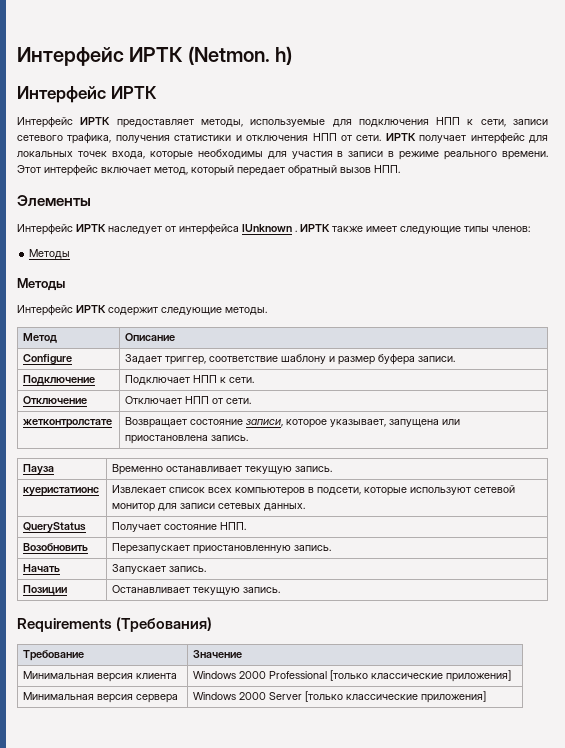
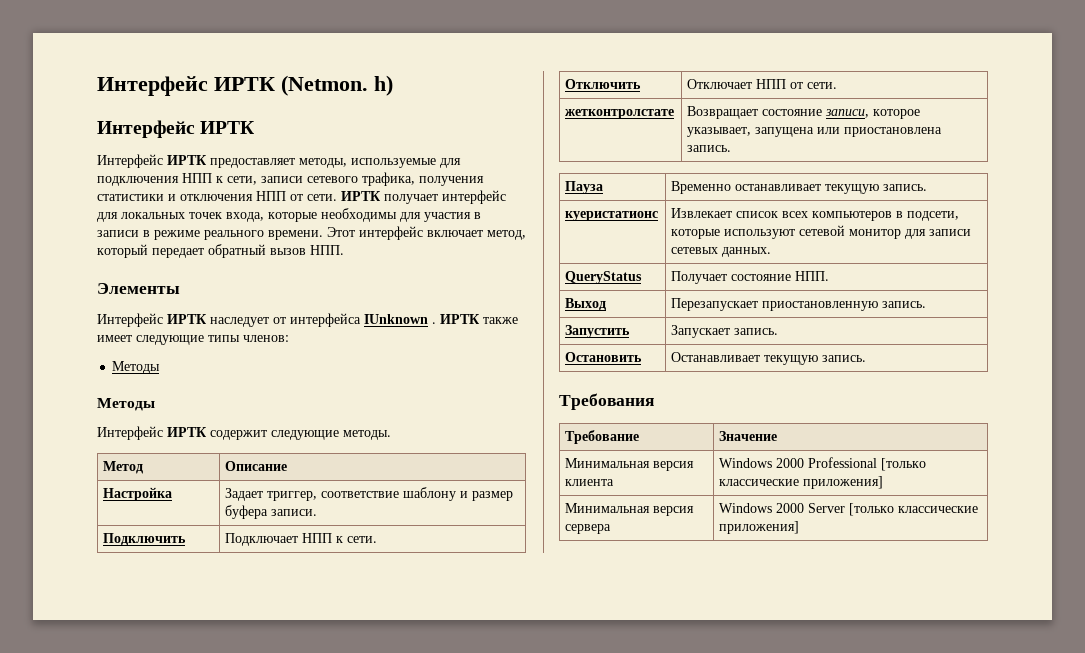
[23,354,73,365] Configure -> [103,487,173,501] Настройка
[23,375,96,385] Подключение -> [103,533,187,546] Подключить
[23,396,88,404] Отключение -> [565,79,642,89] Отключить
[23,543,89,551] Возобновить -> [565,298,607,311] Выход
[23,564,61,572] Начать -> [565,325,631,338] Запустить
[23,585,68,595] Позиции -> [565,352,643,362] Остановить
[17,617,213,632] Requirements (Требования) -> [559,393,654,410] Требования

